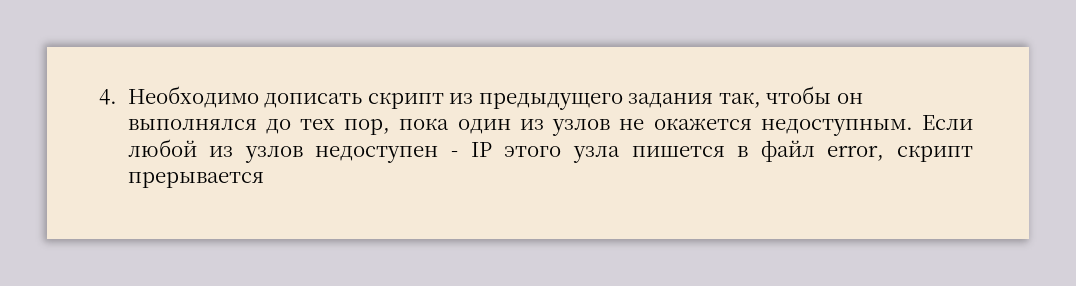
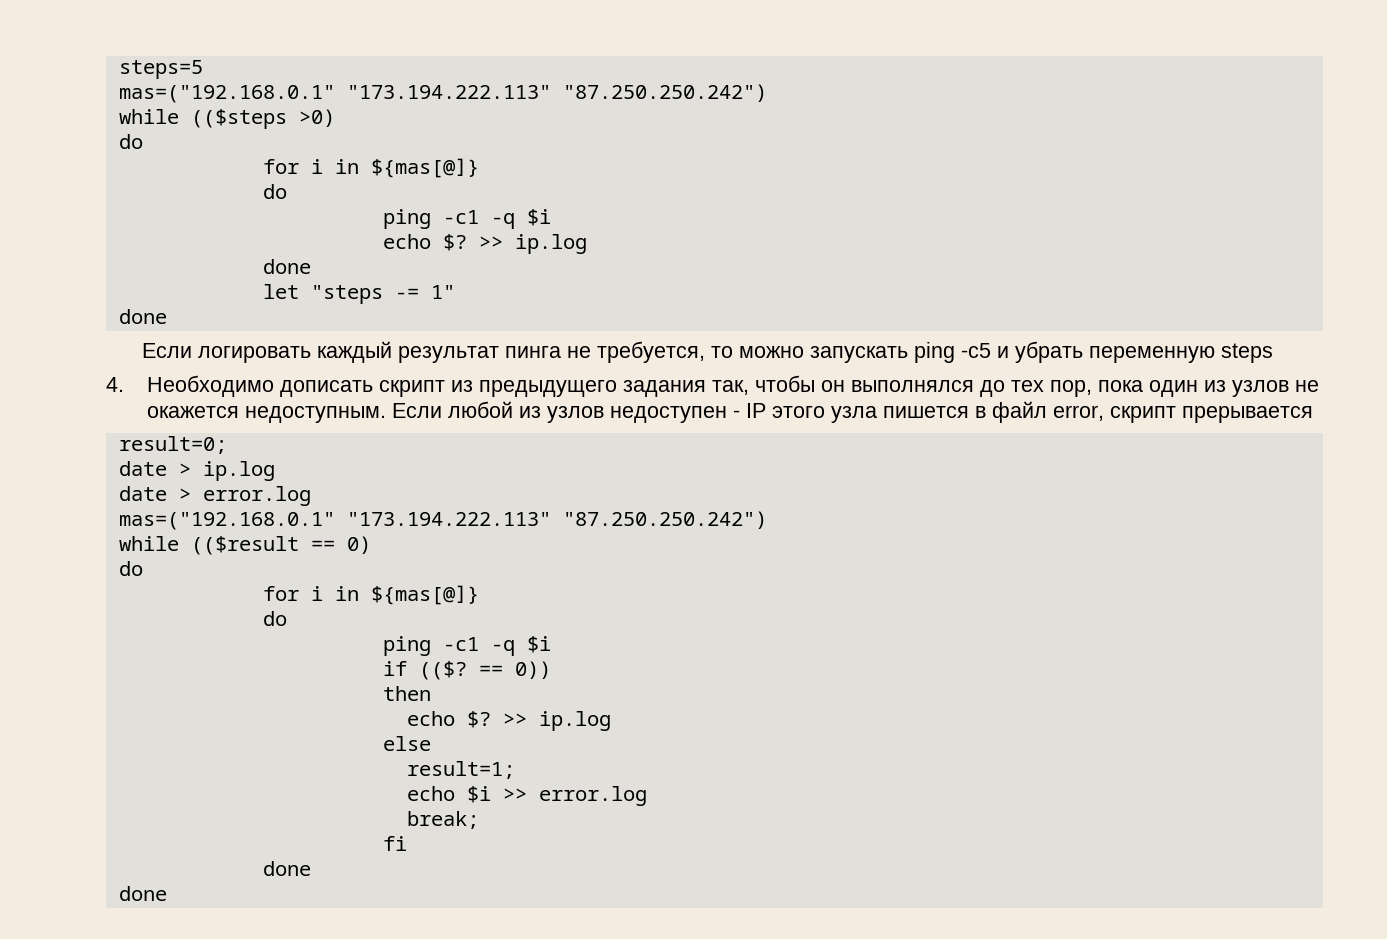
(99, 97) none -> [118,60,203,79] [118,84,767,103] [118,109,335,129] [118,134,143,149] [262,158,479,178] [262,184,287,199] [382,209,551,229] [382,234,587,254] [262,259,311,274] [262,284,455,304] [118,309,167,324] [142,341,1274,363] steps=5 // mas=("192.168.0.1" "173.194.222.113" "87.250.250.242") // while (($steps >0) // do // for i in ${mas[@]} // do // ping -c1 -q $i // echo $? >> ip.log // done // let "steps -= 1" // done // Если логировать каждый результат пинга не требуется, то можно запускать ping -c5 и убрать переменную steps //
(264, 180) none -> [118,436,227,454] [118,461,275,481] [118,486,311,506] [118,511,767,530] [118,536,371,555] [118,561,143,576] [262,585,479,605] [262,611,287,626] [382,636,551,656] [382,661,551,680] [382,686,431,701] [406,711,611,731] [382,736,431,751] [406,761,515,779] [406,786,647,806] [406,811,479,829] [382,836,407,851] [262,861,311,876] [118,886,167,901] // result=0; // date > ip.log // date > error.log // mas=("192.168.0.1" "173.194.222.113" "87.250.250.242") // while (($result == 0) // do // for i in ${mas[@]} // do // ping -c1 -q $i // if (($? == 0)) // then // echo $? >> ip.log // else // result=1; // echo $i >> error.log // break; // fi // done // done

